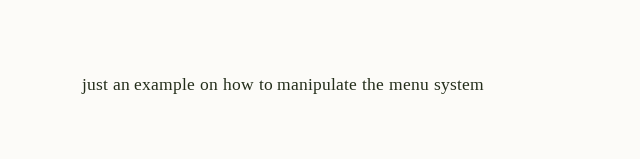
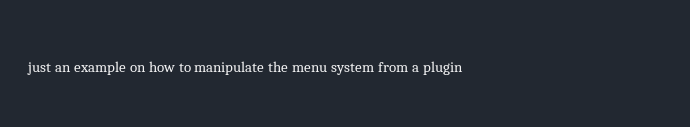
(484, 87) none -> [378,61,463,75] from a plugin

